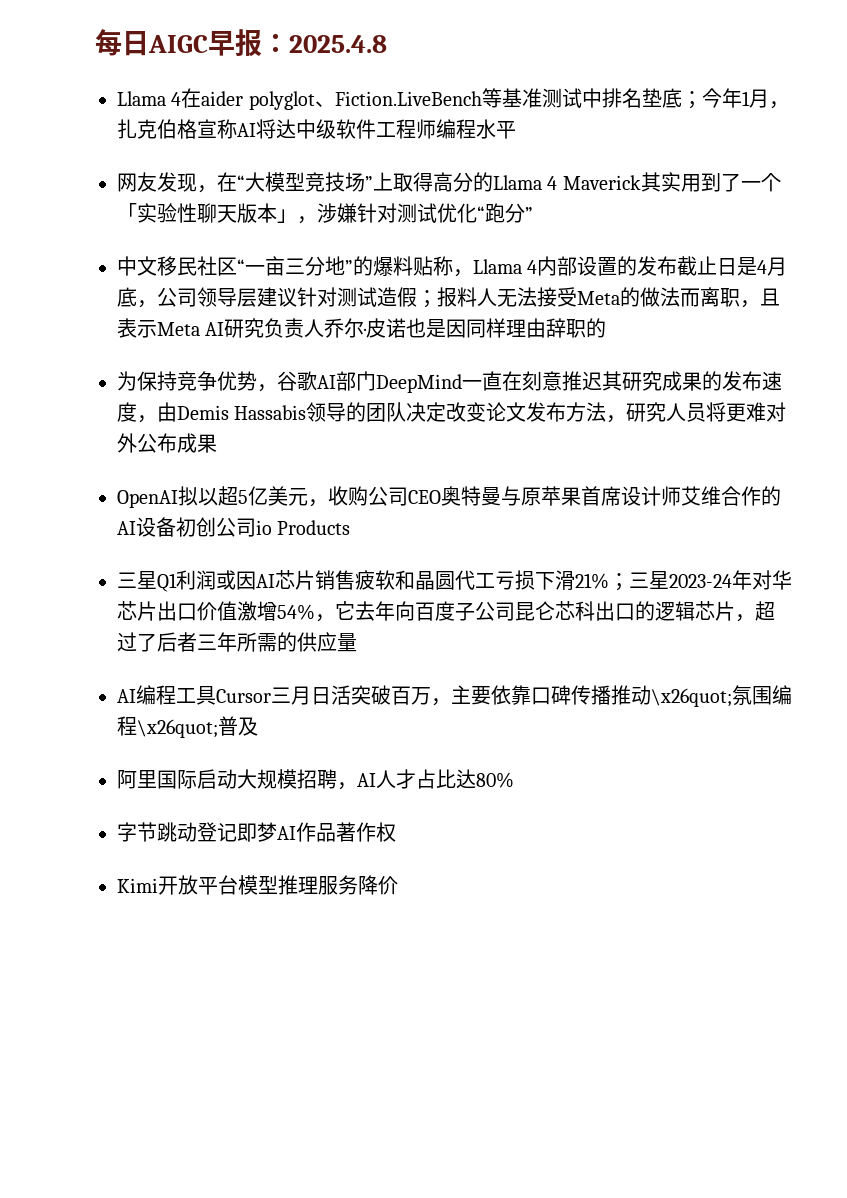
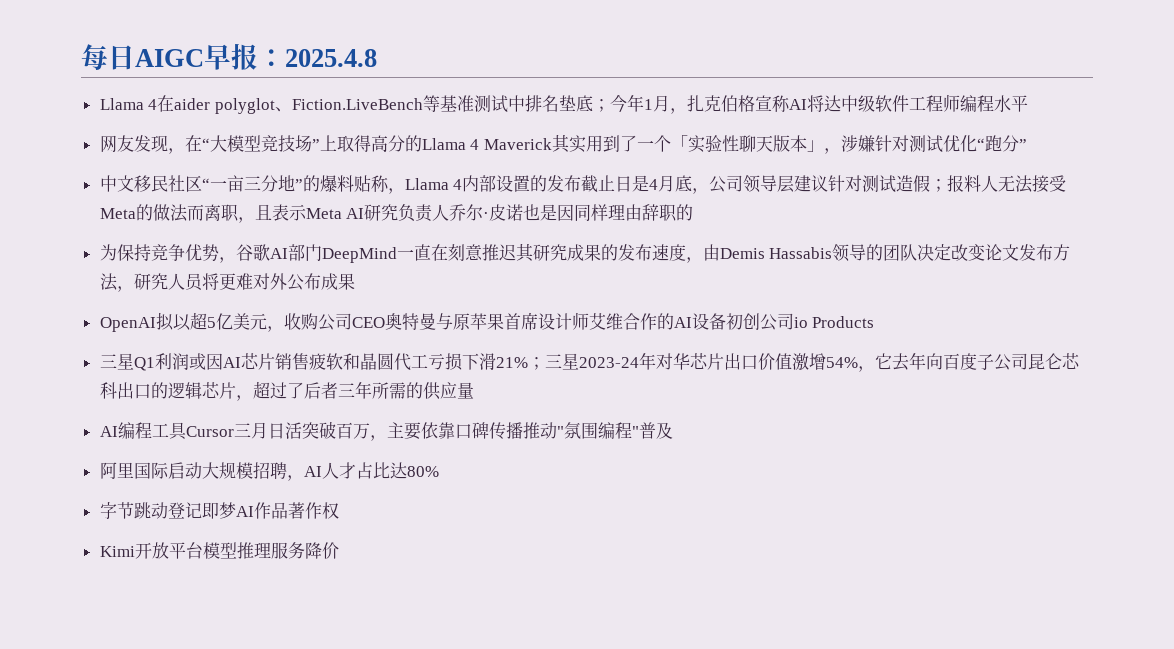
[651,688,732,707] \x26quot; -> [556,426,564,437] "
[137,719,218,738] \x26quot; -> [631,426,639,437] "

